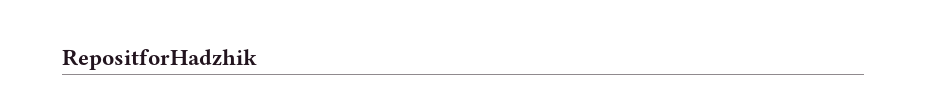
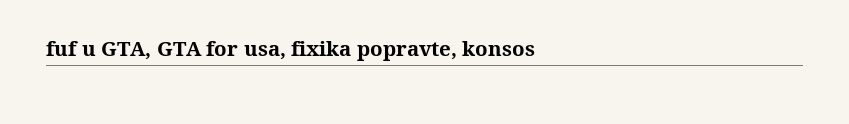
[62,49,257,70] RepositforHadzhik -> [46,41,536,61] fuf u GTA, GTA for usa, fixika popravte, konsos

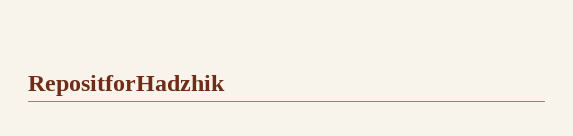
[46,41,536,61] fuf u GTA, GTA for usa, fixika popravte, konsos -> [28,75,225,96] RepositforHadzhik

